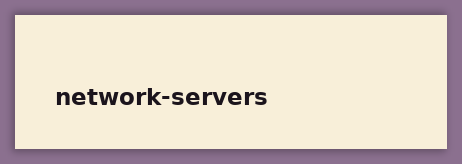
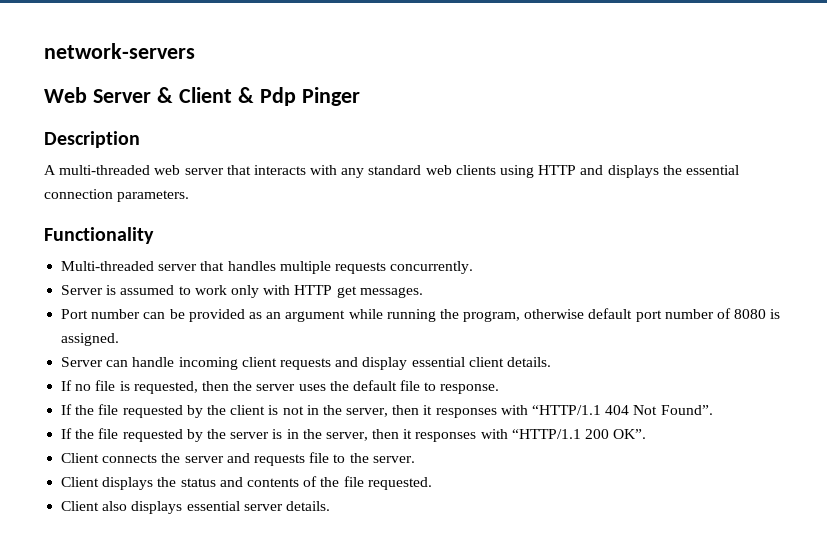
(268, 96) none -> [44,87,360,106] [44,131,140,148] [44,165,739,178] [44,189,190,202] [44,227,154,244] [61,261,474,274] [61,285,423,298] [61,308,781,322] [61,333,120,346] [61,357,551,370] [61,380,500,394] [61,404,713,418] [61,428,647,442] [61,452,415,466] [61,476,432,490] [61,501,330,514] // Web Server & Client & Pdp Pinger // Description // A multi-threaded web server that interacts with any standard web clients using HTTP and displays the essential connection parameters. // Functionality // Multi-threaded server that handles multiple requests concurrently. // Server is assumed to work only with HTTP get messages. // Port number can be provided as an argument while running the program, otherwise default port number of 8080 is assigned. // Server can handle incoming client requests and display essential client details. // If no file is requested, then the server uses the default file to response. // If the file requested by the client is not in the server, then it responses with “HTTP/1.1 404 Not Found”. // If the file requested by the server is in the server, then it responses with “HTTP/1.1 200 OK”. // Client connects the server and requests file to the server. // Client displays the status and contents of the file requested. // Client also displays essential server details.

